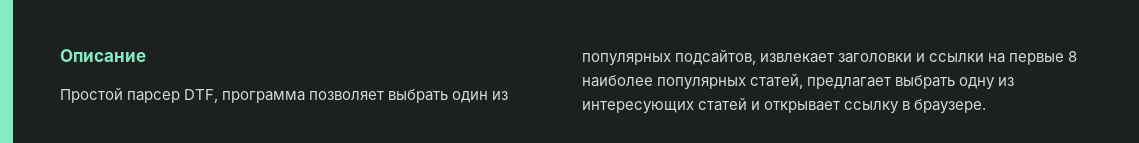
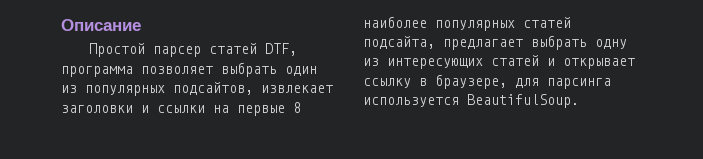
(181, 97) none -> [208,43,257,54] статей
[750,73,804,89] статей, -> [523,17,571,28] [363,36,435,49] статей подсайта,
[914,99,987,114] браузере. -> [435,74,611,89] [363,94,579,108] браузере, для парсинга используется BeautifulSoup.

